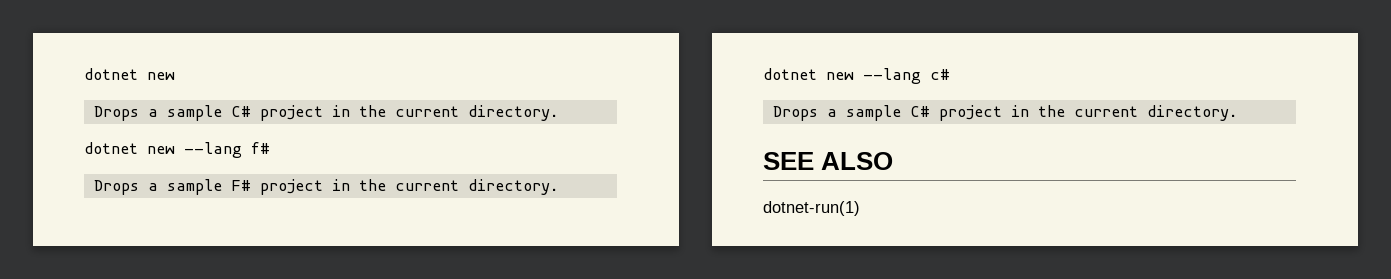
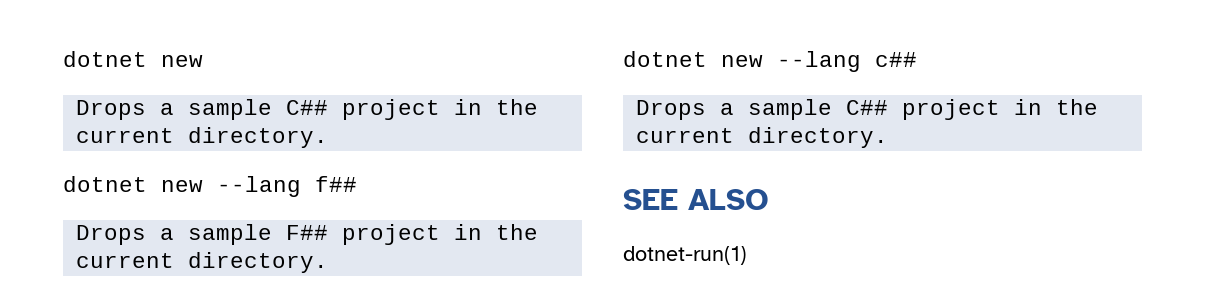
[230,105,559,121] [84,142,270,158] [93,179,559,195] [763,68,950,84] [772,105,930,121] C# project in the current directory. // dotnet new --lang f# // Drops a sample F# project in the current directory. // dotnet new --lang c# // Drops a sample C# -> [286,99,539,120] [76,127,329,148] [63,176,357,197] [76,224,539,245] [76,252,329,273] [623,51,917,72] [636,99,889,120] C## project in the current directory. // dotnet new --lang f## // Drops a sample F## project in the current directory. // dotnet new --lang c## // Drops a sample C##

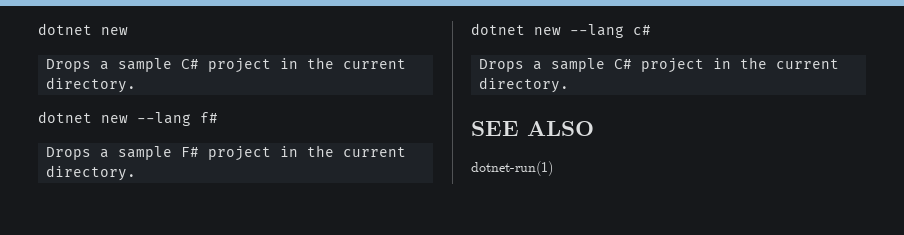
[286,99,539,120] [76,127,329,148] [63,176,357,197] [76,224,539,245] [76,252,329,273] [623,51,917,72] [636,99,889,120] C## project in the current directory. // dotnet new --lang f## // Drops a sample F## project in the current directory. // dotnet new --lang c## // Drops a sample C## -> [181,57,407,73] [46,77,137,93] [38,111,218,126] [46,145,407,161] [46,165,137,181] [471,23,651,38] [479,58,633,72] C# project in the current directory. // dotnet new --lang f# // Drops a sample F# project in the current directory. // dotnet new --lang c# // Drops a sample C#

